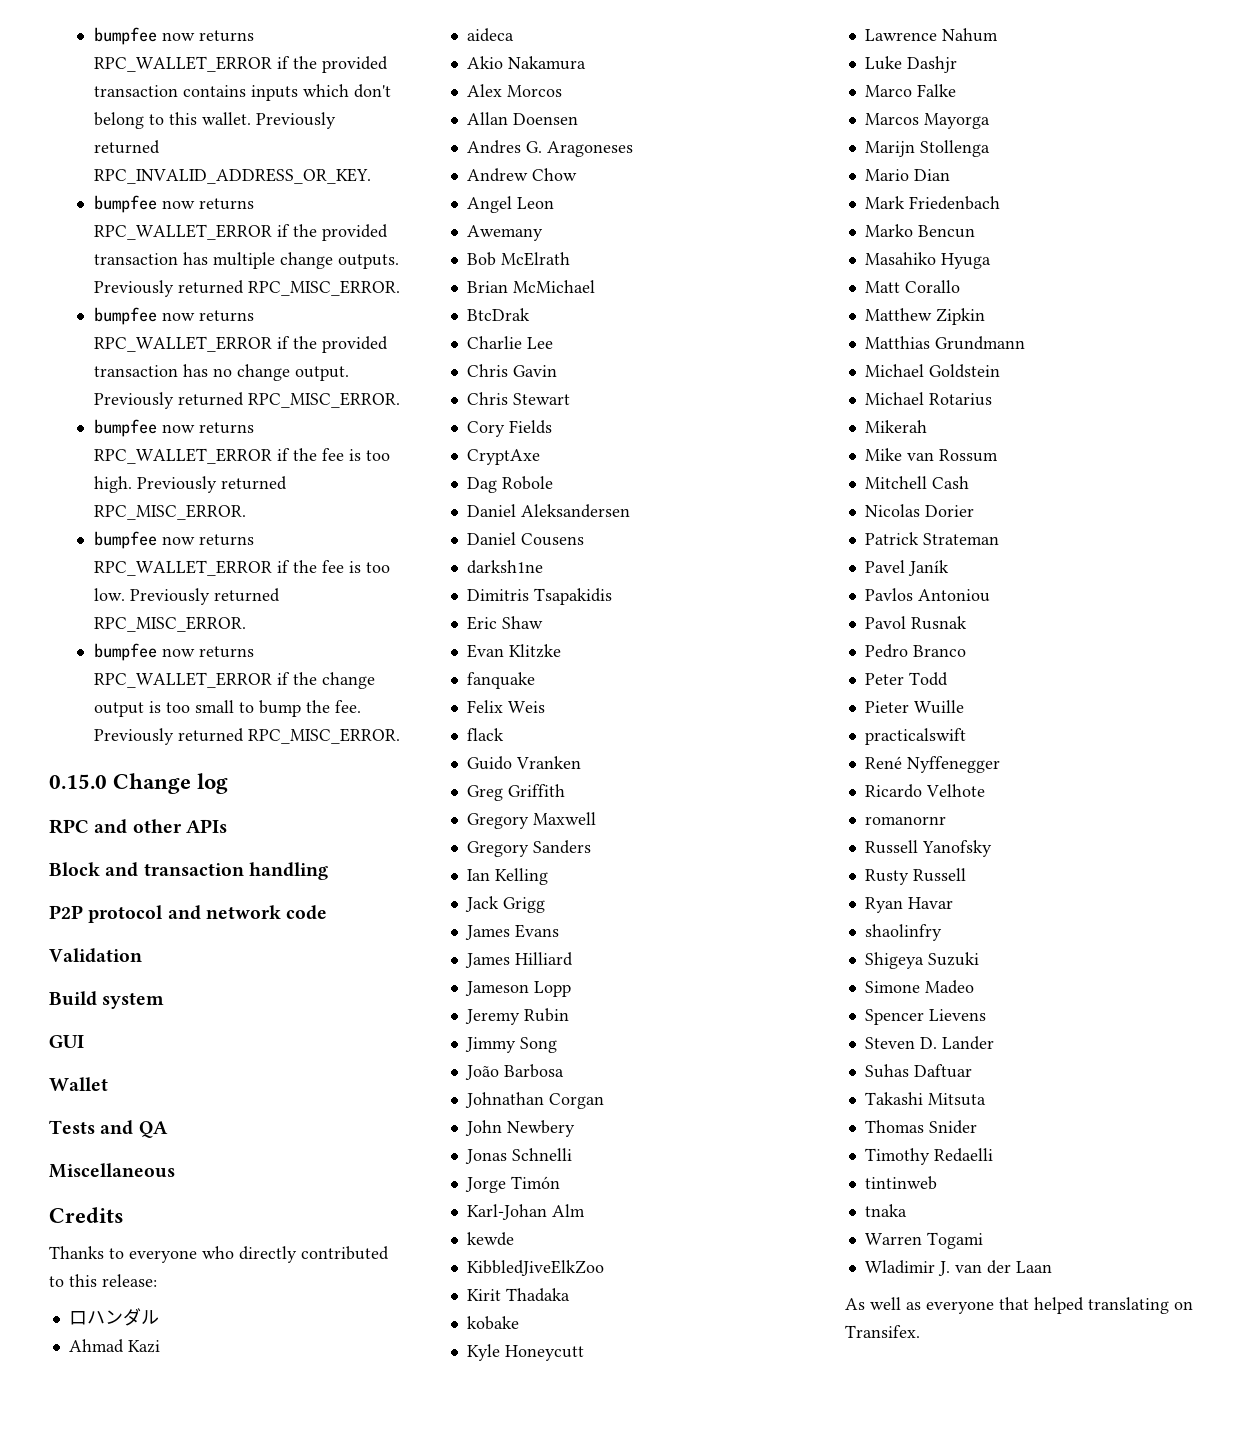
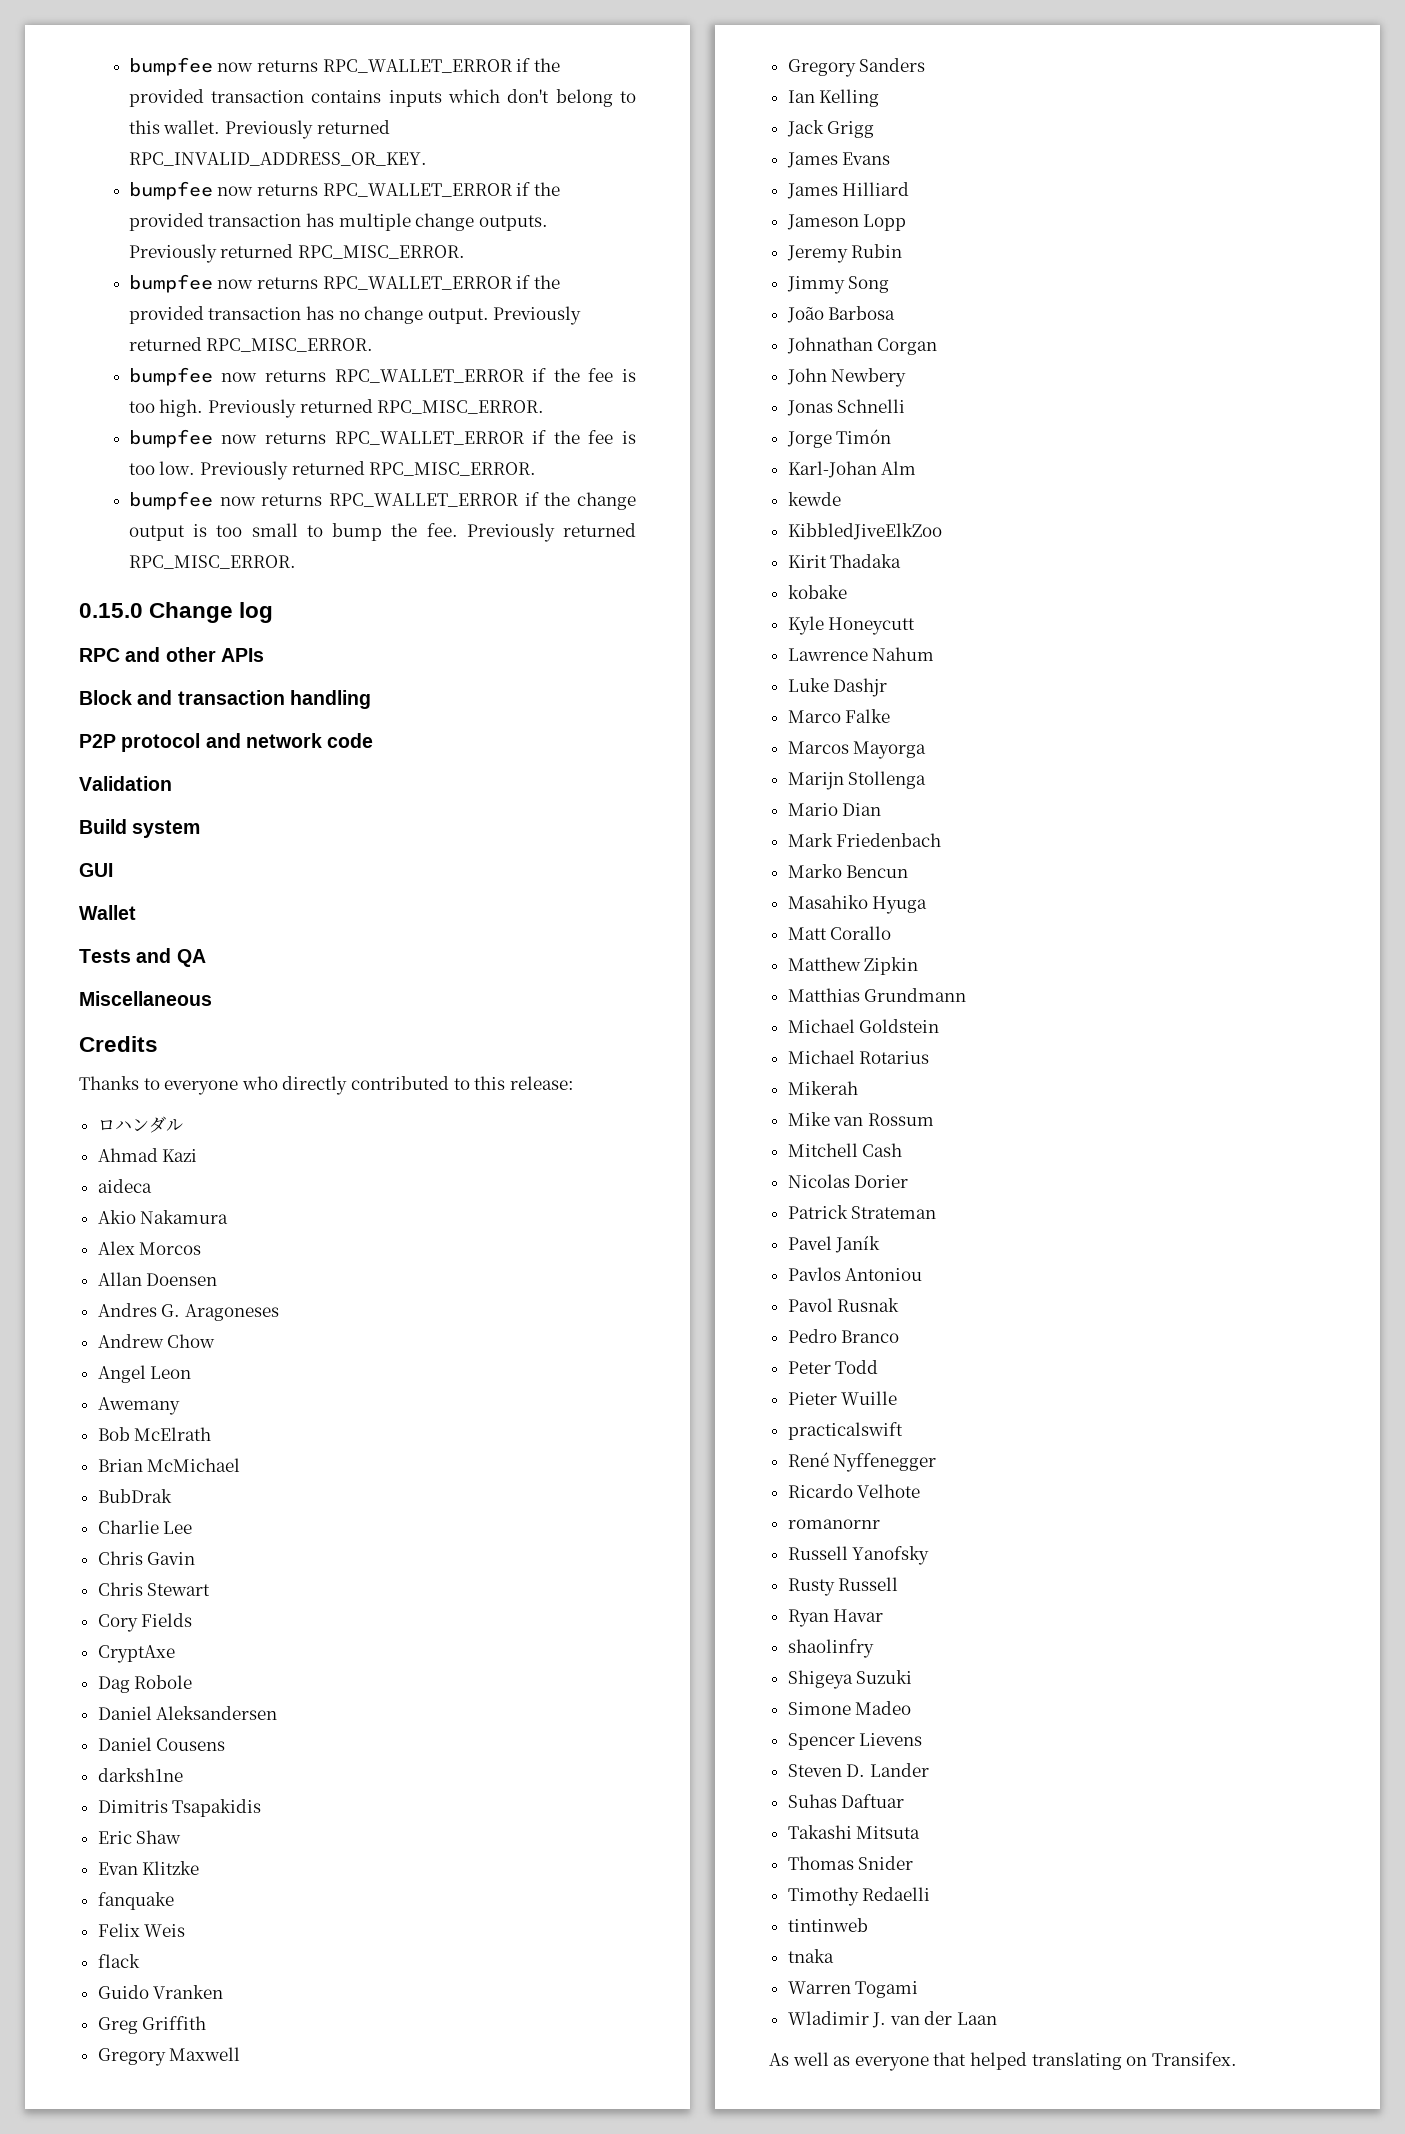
[466,308,530,321] BtcDrak -> [97,1489,172,1503] BubDrak

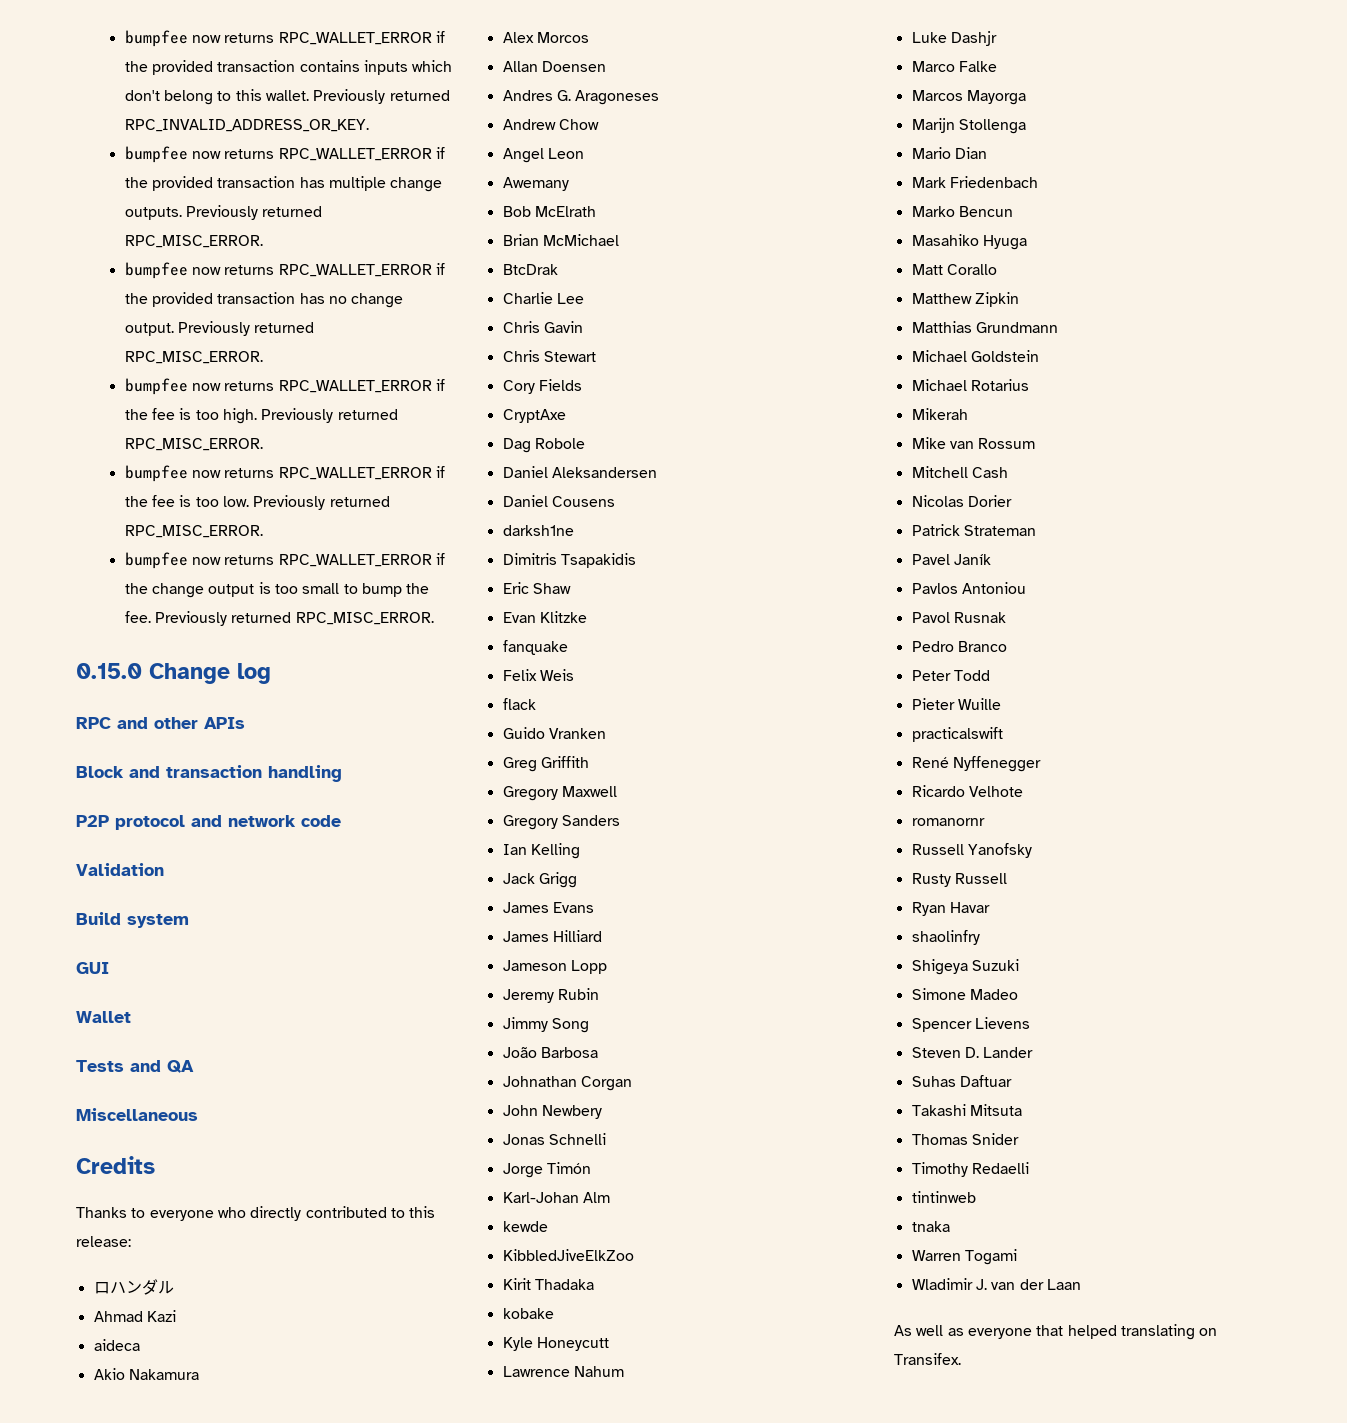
[97,1489,172,1503] BubDrak -> [502,264,558,275] BtcDrak

